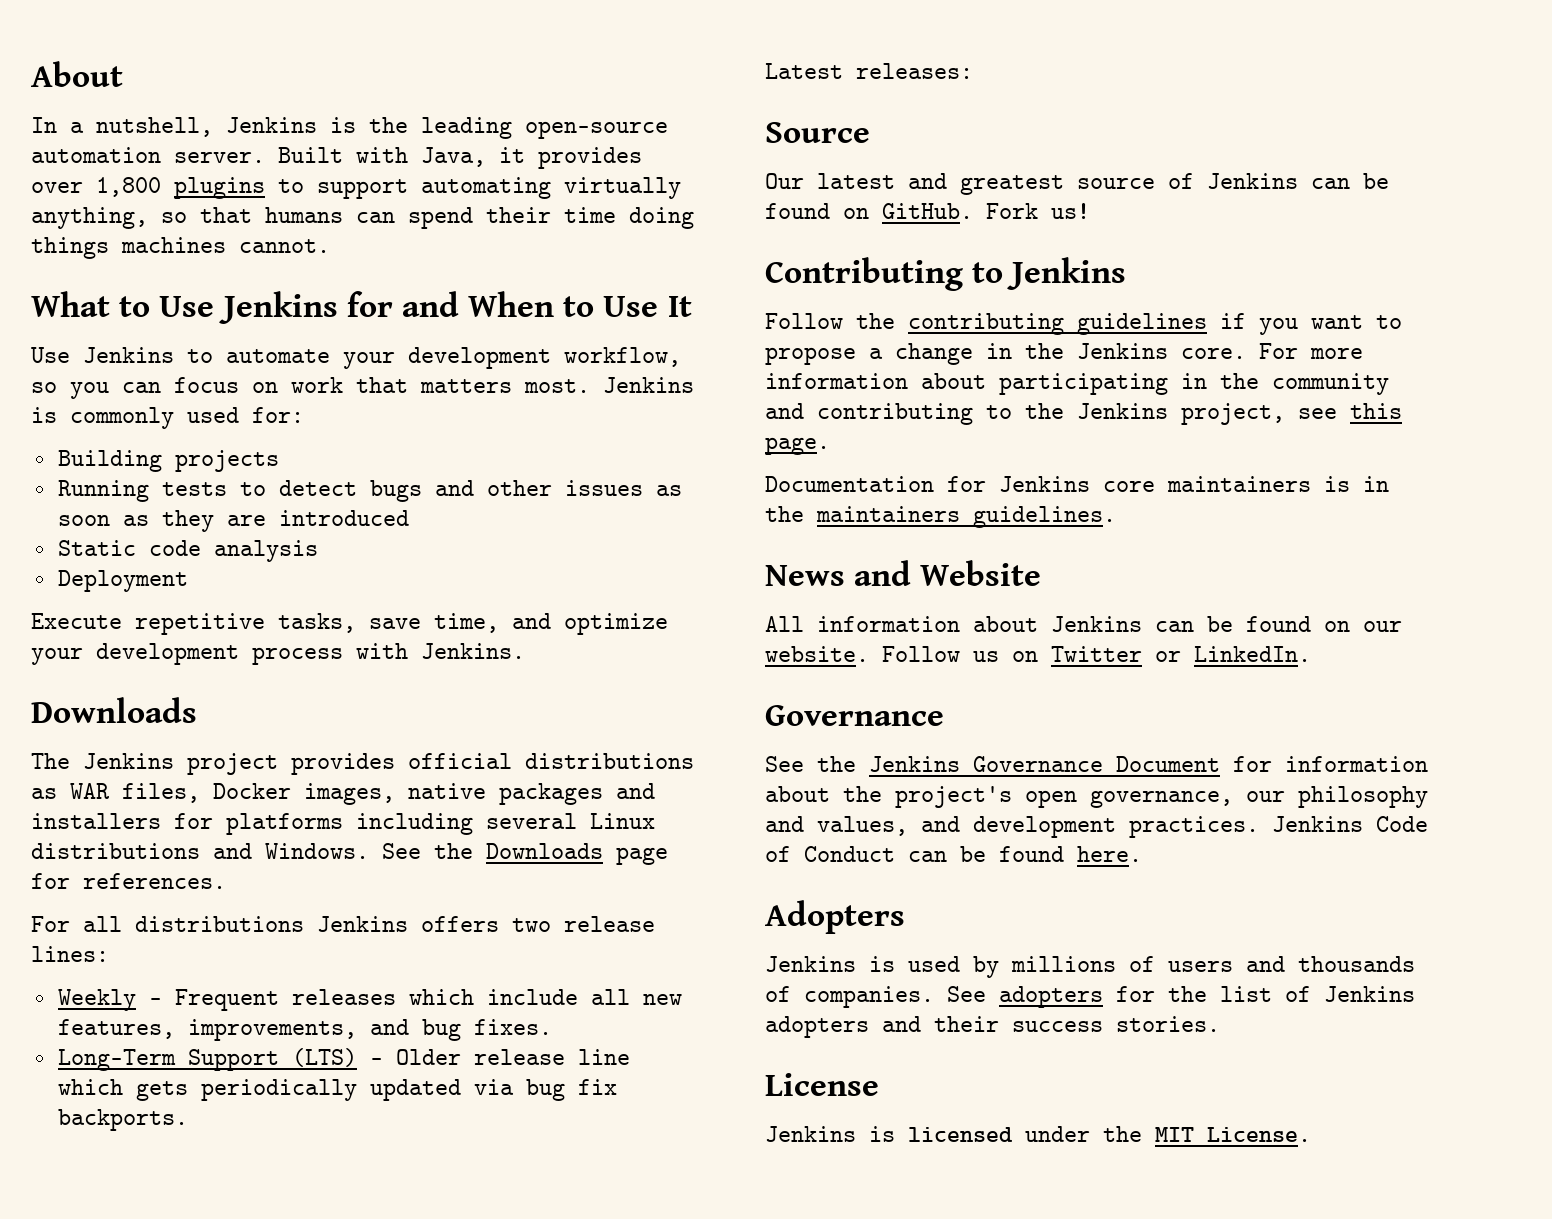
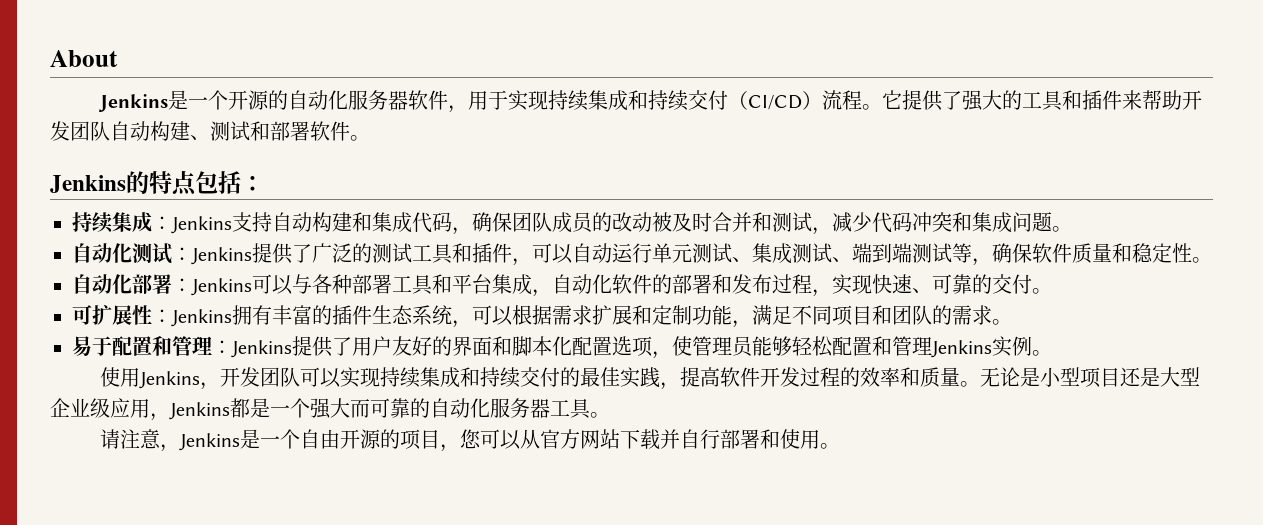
[31,117,668,139] [31,147,642,169] [31,177,681,199] [31,207,694,229] [31,237,330,259] [31,291,692,324] [31,347,681,369] [31,377,694,399] [31,407,304,429] [57,450,279,472] [57,480,682,502] [57,510,409,532] [57,540,318,562] [57,570,188,592] [31,613,668,635] [31,643,525,665] [31,697,197,723] [31,753,694,775] [31,783,655,805] [31,813,655,835] [31,843,668,865] [31,873,226,889] [31,916,655,932] [31,946,109,962] [57,989,682,1011] [57,1019,552,1041] [57,1048,630,1071] [57,1079,617,1101] [57,1109,188,1131] [765,63,973,79] [765,122,870,143] [765,173,1389,195] [765,203,1090,219] [765,257,1127,291] [765,313,1402,335] [765,343,1363,365] [765,373,1389,395] [765,403,1402,425] [765,437,830,455] [765,476,1389,492] [765,506,1116,528] [765,560,1042,586] [765,616,1402,632] [765,646,1311,662] [765,705,944,726] [765,756,1428,772] [765,786,1428,808] [765,816,1428,838] [765,846,1142,862] [765,900,905,934] [765,956,1415,978] [765,986,1415,1008] [765,1016,1220,1038] [765,1073,879,1096] [765,1126,1311,1142] In a nutshell, Jenkins is the leading open-source automation server. Built with Java, it provides over 1,800 plugins to support automating virtually anything, so that humans can spend their time doing things machines cannot. // What to Use Jenkins for and When to Use It // Use Jenkins to automate your development workflow, so you can focus on work that matters most. Jenkins is commonly used for: // Building projects // Running tests to detect bugs and other issues as soon as they are introduced // Static code analysis // Deployment // Execute repetitive tasks, save time, and optimize your development process with Jenkins. // Downloads // The Jenkins project provides official distributions as WAR files, Docker images, native packages and installers for platforms including several Linux distributions and Windows. See the Downloads page for references. // For all distributions Jenkins offers two release lines: // Weekly - Frequent releases which include all new features, improvements, and bug fixes. // Long-Term Support (LTS) - Older release line which gets periodically updated via bug fix backports. // Latest releases: // Source // Our latest and greatest source of Jenkins can be found on GitHub. Fork us! // Contributing to Jenkins // Follow the contributing guidelines if you want to propose a change in the Jenkins core. For more information about participating in the community and contributing to the Jenkins project, see this page. // Documentation for Jenkins core maintainers is in the maintainers guidelines. // News and Website // All information about Jenkins can be found on our website. Follow us on Twitter or LinkedIn. // Governance // See the Jenkins Governance Document for information about the project's open governance, our philosophy and values, and development practices. Jenkins Code of Conduct can be found here. // Adopters // Jenkins is used by millions of users and thousands of companies. See adopters for the list of Jenkins adopters and their success stories. // License // Jenkins is licensed under the MIT License. -> [98,90,1203,113] [50,121,370,141] [50,170,264,196] [72,212,1072,235] [72,243,1212,266] [72,274,1052,297] [72,305,1012,328] [72,336,1052,359] [100,367,1201,390] [50,398,610,421] [100,429,841,452] Jenkins是一个开源的自动化服务器软件，用于实现持续集成和持续交付（CI/CD）流程。它提供了强大的工具和插件来帮助开发团队自动构建、测试和部署软件。 // Jenkins的特点包括： // 持续集成：Jenkins支持自动构建和集成代码，确保团队成员的改动被及时合并和测试，减少代码冲突和集成问题。 // 自动化测试：Jenkins提供了广泛的测试工具和插件，可以自动运行单元测试、集成测试、端到端测试等，确保软件质量和稳定性。 // 自动化部署：Jenkins可以与各种部署工具和平台集成，自动化软件的部署和发布过程，实现快速、可靠的交付。 // 可扩展性：Jenkins拥有丰富的插件生态系统，可以根据需求扩展和定制功能，满足不同项目和团队的需求。 // 易于配置和管理：Jenkins提供了用户友好的界面和脚本化配置选项，使管理员能够轻松配置和管理Jenkins实例。 // 使用Jenkins，开发团队可以实现持续集成和持续交付的最佳实践，提高软件开发过程的效率和质量。无论是小型项目还是大型企业级应用，Jenkins都是一个强大而可靠的自动化服务器工具。 // 请注意，Jenkins是一个自由开源的项目，您可以从官方网站下载并自行部署和使用。

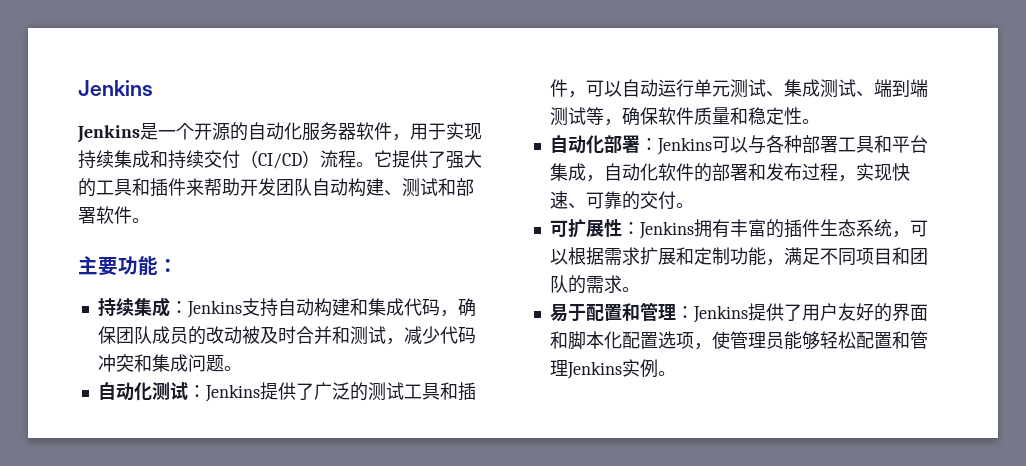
[50,50,118,67] About -> [78,80,153,96] Jenkins
[50,170,241,196] Jenkins的特点包括 -> [78,256,158,276] 主要功能
[100,367,1201,390] [50,398,610,421] [100,429,841,452] // 使用Jenkins，开发团队可以实现持续集成和持续交付的最佳实践，提高软件开发过程的效率和质量。无论是小型项目还是大型企业级应用，Jenkins都是一个强大而可靠的自动化服务器工具。 // 请注意，Jenkins是一个自由开源的项目，您可以从官方网站下载并自行部署和使用。 -> (676, 373) none

